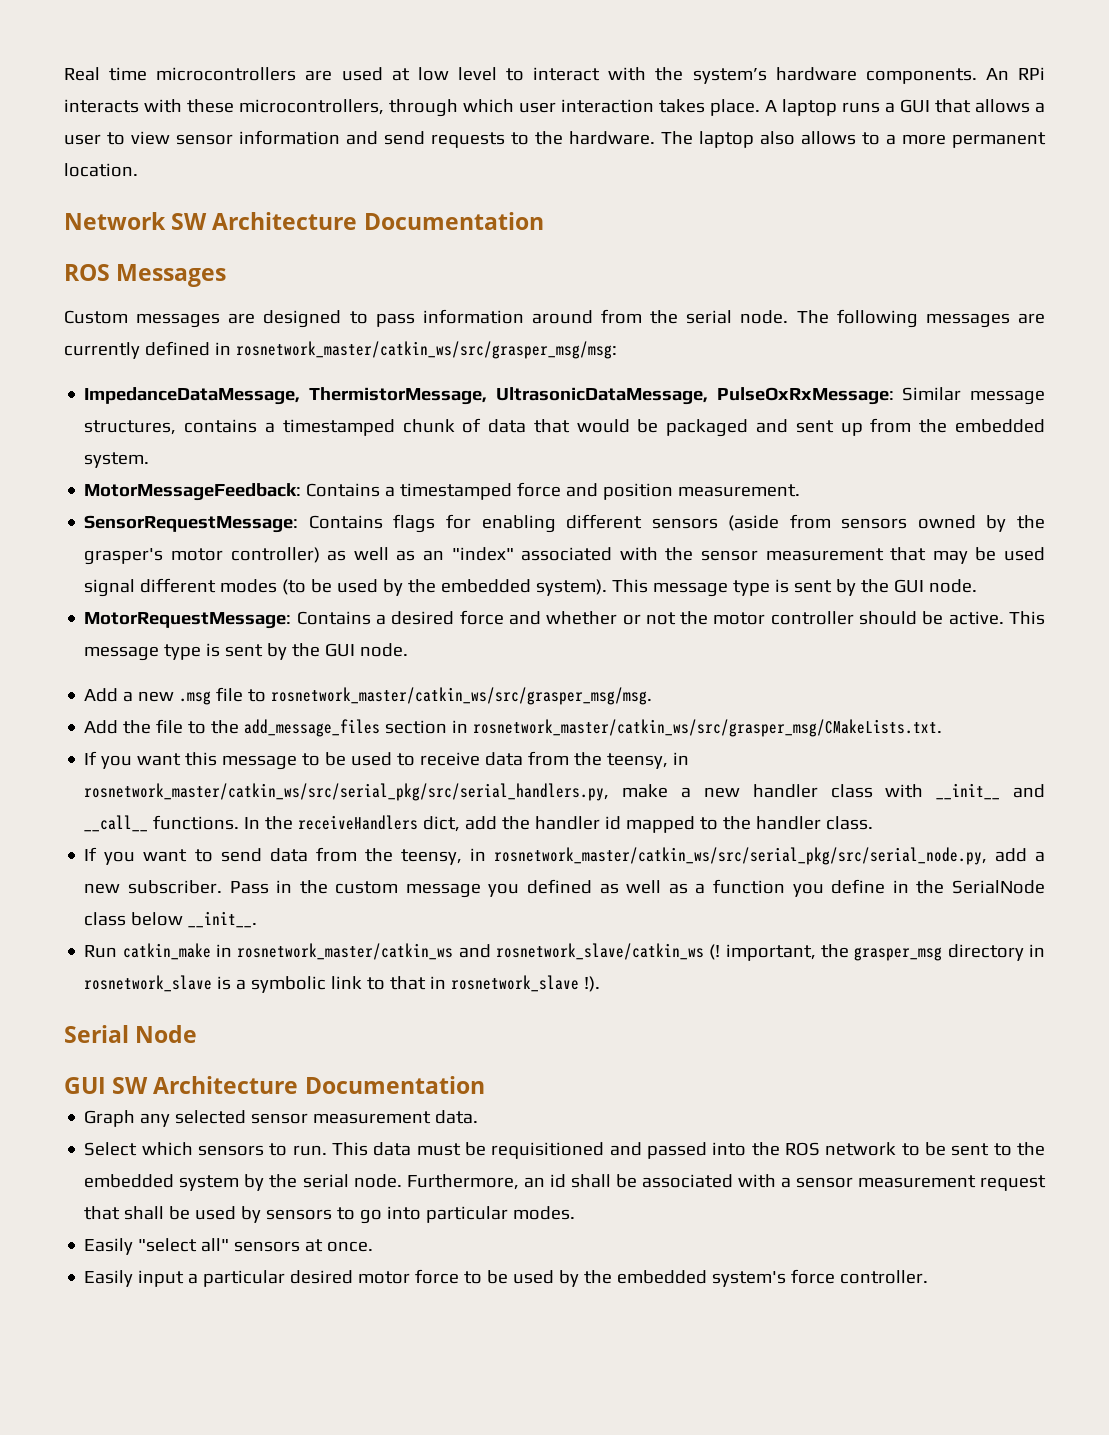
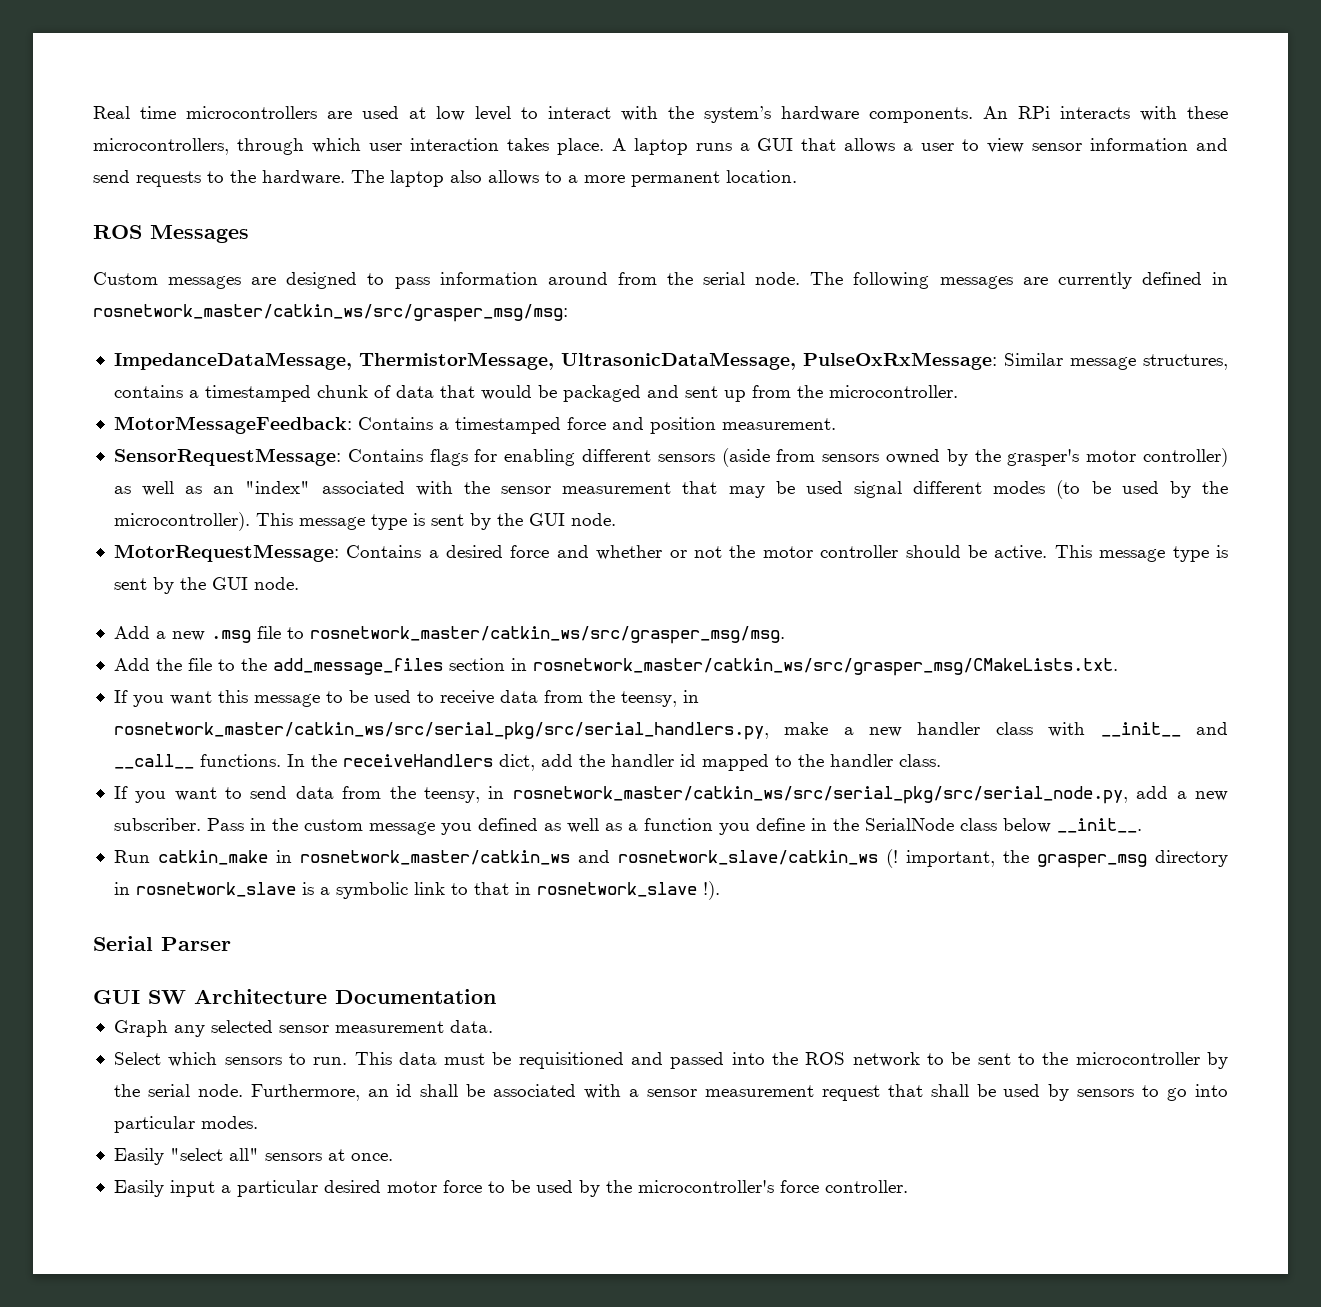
[64,212,544,230] // Network SW Architecture Documentation -> (797, 176) none
[954,419,1045,433] [84,452,150,468] embedded system. -> [828,385,958,398] microcontroller.
[441,579,608,596] embedded system). -> [113,512,250,531] microcontroller).
[135,1025,198,1043] Node -> [161,937,231,951] Parser
[84,1174,240,1191] embedded system -> [1075,1052,1200,1065] microcontroller
[617,1270,787,1287] embedded system's -> [637,1180,774,1193] microcontroller's

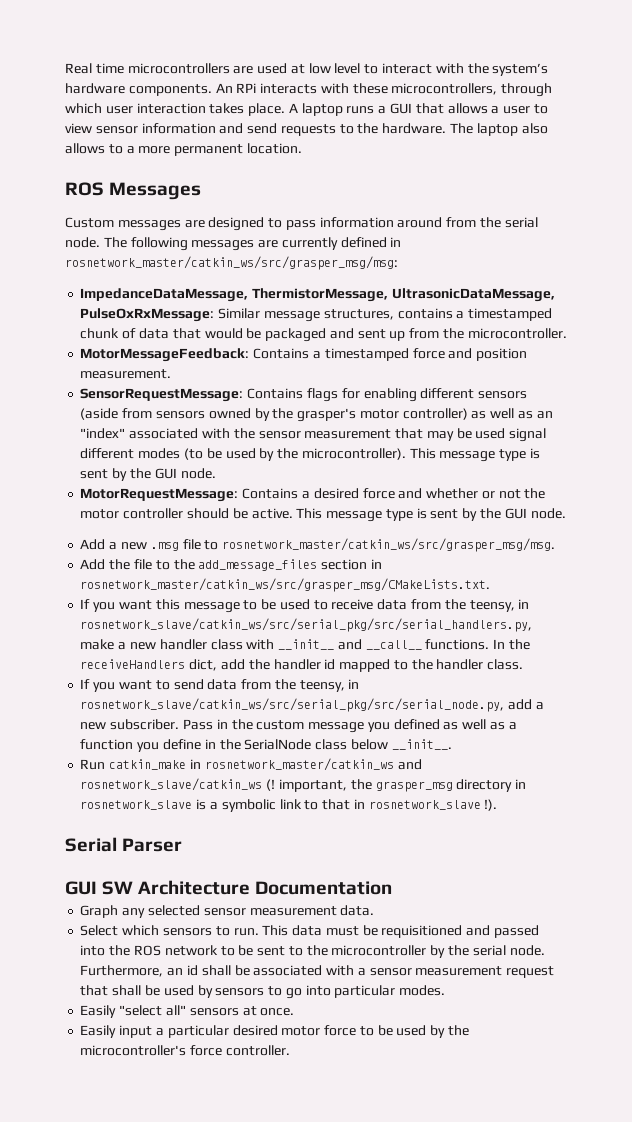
[113,722,769,740] rosnetwork_master/catkin_ws/src/serial_pkg/src/serial_handlers.py, -> [80,618,533,632] rosnetwork_slave/catkin_ws/src/serial_pkg/src/serial_handlers.py,
[512,786,1128,804] rosnetwork_master/catkin_ws/src/serial_pkg/src/serial_node.py, -> [80,698,505,712] rosnetwork_slave/catkin_ws/src/serial_pkg/src/serial_node.py,

